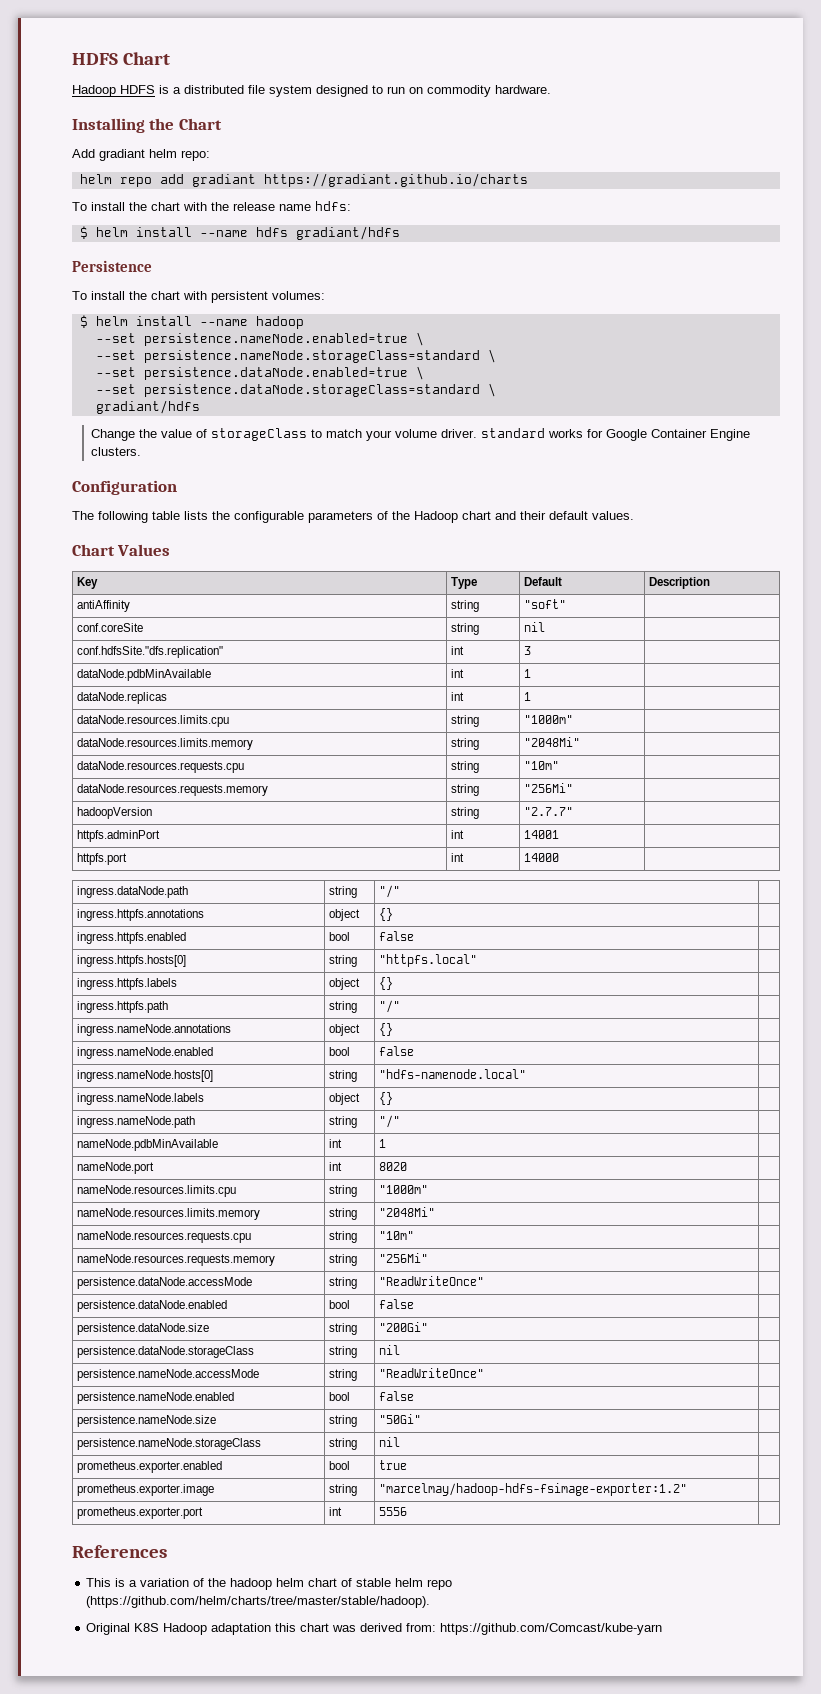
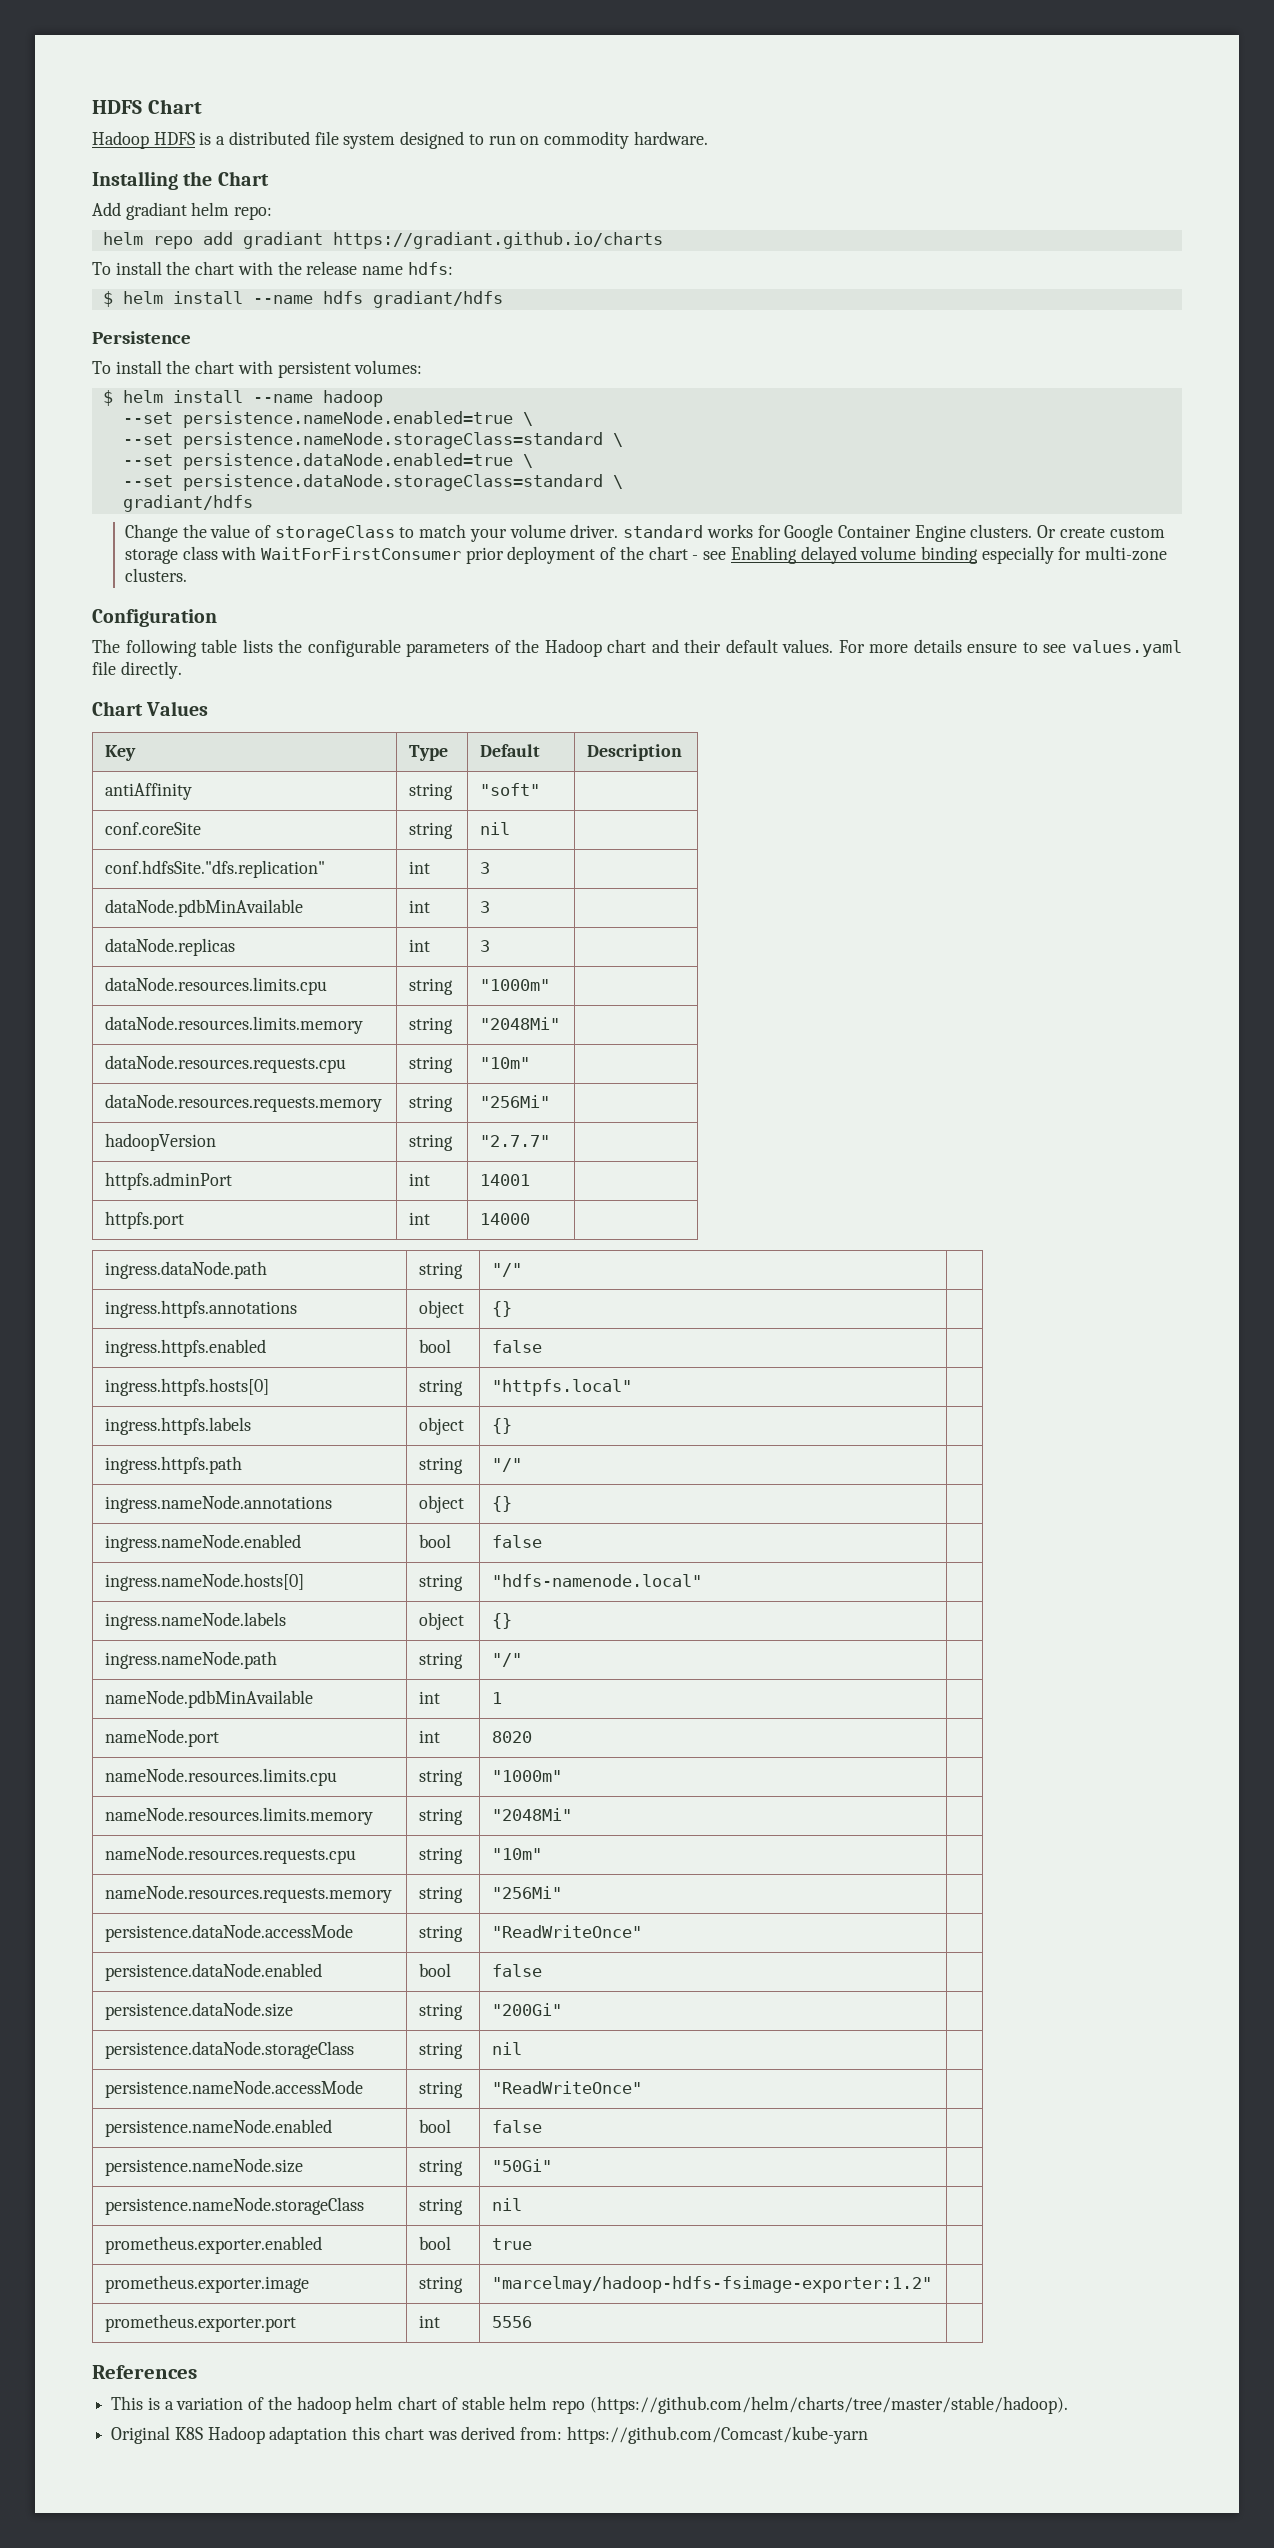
(141, 451) none -> [1037,525,1165,538] [124,546,1168,564] [124,568,187,582] Or create custom storage class with WaitForFirstConsumer prior deployment of the chart - see Enabling delayed volume binding especially for multi-zone clusters.
(634, 515) none -> [838,639,1182,657] [92,661,182,679] For more details ensure to see values.yaml file directly.
[524,669,532,678] 1 -> [480,901,491,913] 3
[524,692,532,701] 1 -> [480,940,491,952] 3

